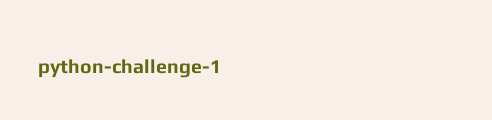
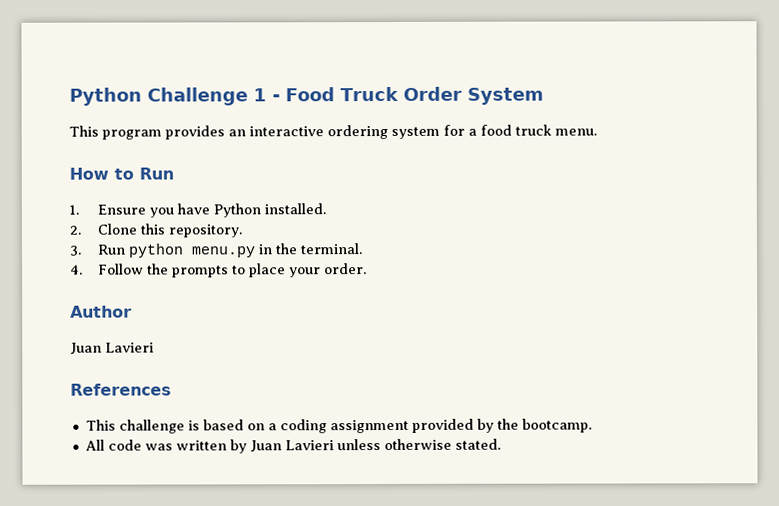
[38,59,221,78] python-challenge-1 -> [69,86,544,106] [69,124,597,140] [69,167,174,180] [69,203,327,218] [69,223,243,238] [69,243,364,258] [70,263,368,278] [70,305,132,318] [70,342,154,355] [70,383,172,396] [85,418,592,434] [84,438,501,454] Python Challenge 1 - Food Truck Order System // This program provides an interactive ordering system for a food truck menu. // How to Run // 1. Ensure you have Python installed. // 2. Clone this repository. // 3. Run python menu.py in the terminal. // 4. Follow the prompts to place your order. // Author // Juan Lavieri // References // This challenge is based on a coding assignment provided by the bootcamp. // All code was written by Juan Lavieri unless otherwise stated.

